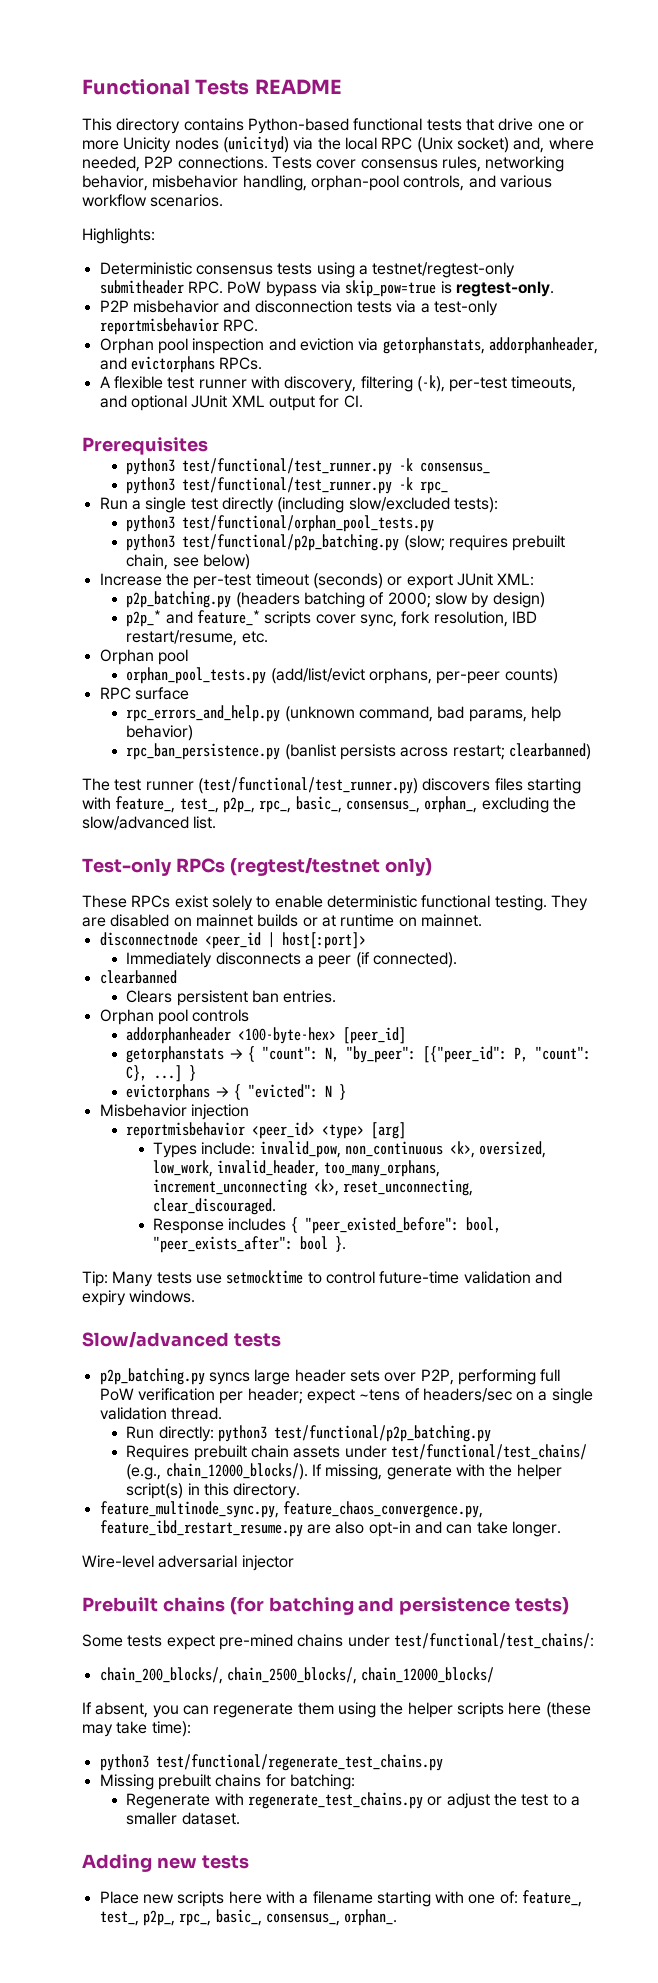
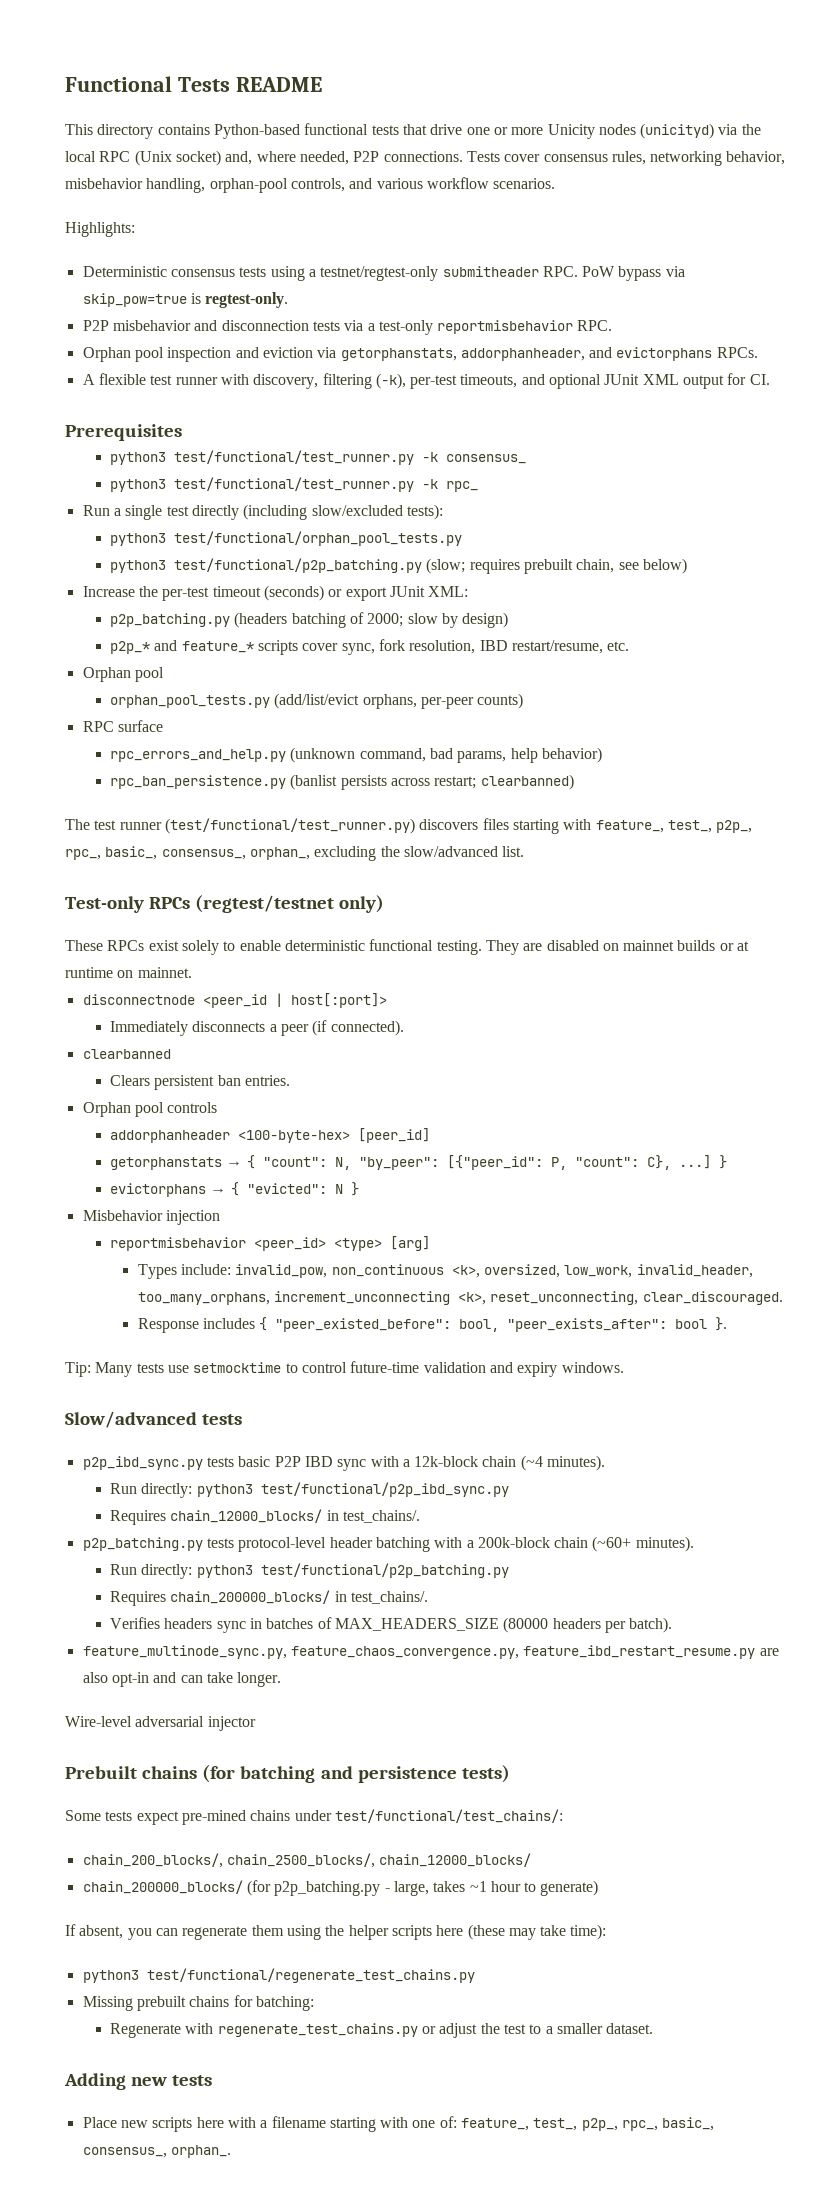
[99,1368,561,1385] [99,1388,593,1404] [99,1407,222,1420] p2p_batching.py syncs large header sets over P2P, performing full PoW verification per header; expect ~tens of headers/sec on a single validation thread. -> [82,1455,606,1471] [110,1482,509,1498] [110,1509,421,1525] [82,1536,694,1552] p2p_ibd_sync.py tests basic P2P IBD sync with a 12k-block chain (~4 minutes). // Run directly: python3 test/functional/p2p_ibd_sync.py // Requires chain_12000_blocks/ in test_chains/. // p2p_batching.py tests protocol-level header batching with a 200k-block chain (~60+ minutes).
[193,1444,587,1461] [126,1463,562,1480] [126,1483,301,1499] prebuilt chain assets under test/functional/test_chains/ (e.g., chain_12000_blocks/). If missing, generate with the helper script(s) in this directory. -> [170,1590,429,1604] [110,1617,673,1633] chain_200000_blocks/ in test_chains/. // Verifies headers sync in batches of MAX_HEADERS_SIZE (80000 headers per batch).
(495, 1675) none -> [82,1880,599,1896] // chain_200000_blocks/ (for p2p_batching.py - large, takes ~1 hour to generate)

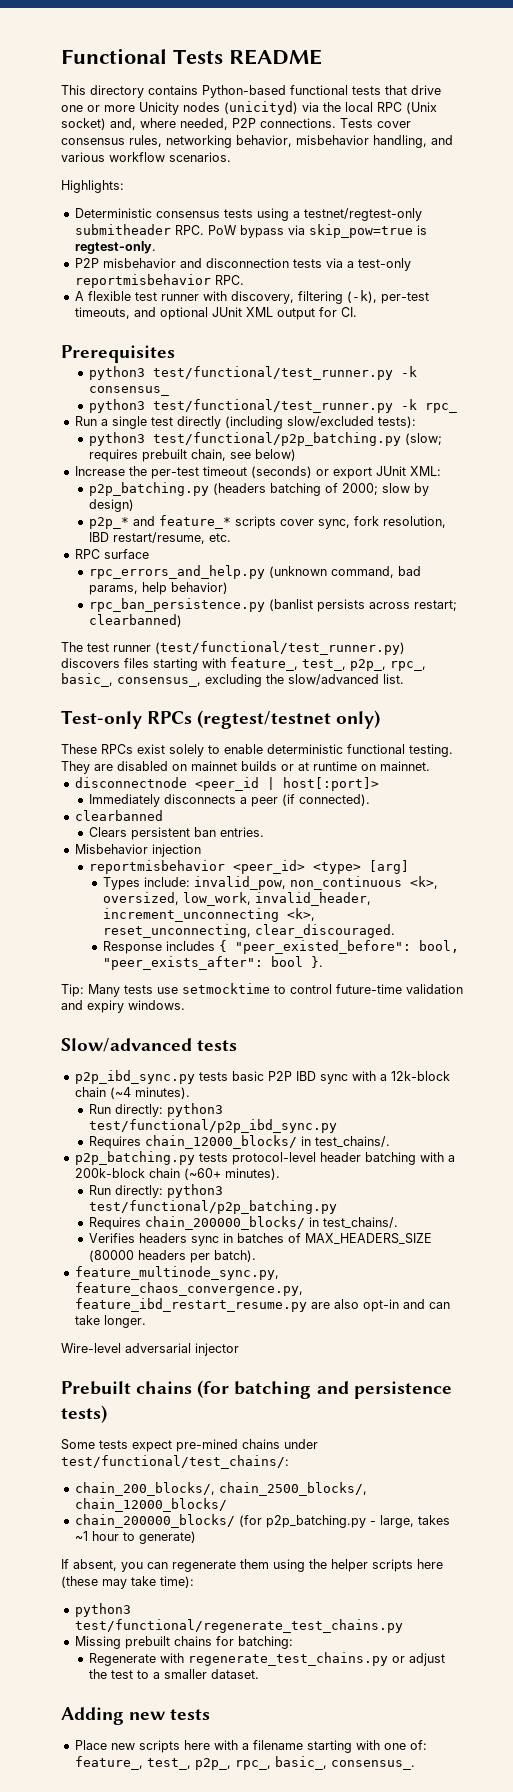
[209,178,345,193] orphan-pool controls, -> (427, 141) none
[82,347,758,362] // Orphan pool inspection and eviction via getorphanstats, addorphanheader, and evictorphans RPCs. -> (244, 280) none
[110,531,463,546] // python3 test/functional/orphan_pool_tests.py -> (416, 422) none
[82,667,164,682] [110,693,524,709] // Orphan pool // orphan_pool_tests.py (add/list/evict orphans, per-peer counts) -> (232, 537) none
[249,847,310,860] orphan_, -> (201, 682) none
[82,1102,218,1117] [110,1128,431,1143] [110,1155,727,1170] [110,1182,359,1197] // Orphan pool controls // addorphanheader <100-byte-hex> [peer_id] // getorphanstats → { "count": N, "by_peer": [{"peer_id": P, "count": C}, ...] } // evictorphans → { "evicted": N } -> (265, 832) none
[137,1292,270,1305] too_many_orphans, -> (372, 899) none
[82,2145,231,2158] consensus_, orphan_. -> [330,1760,415,1770] consensus_.

